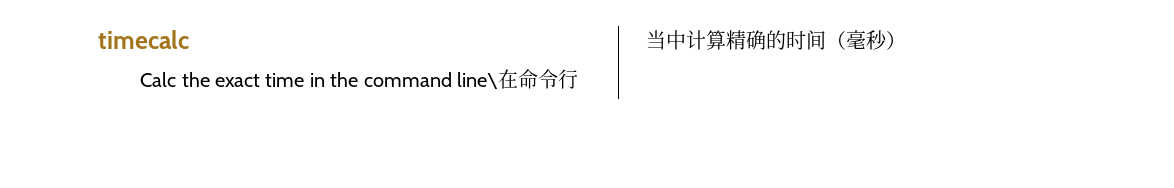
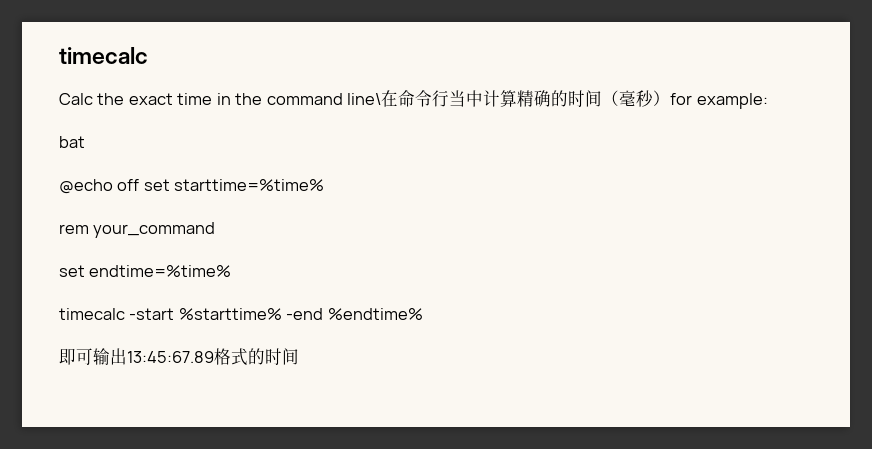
(906, 40) none -> [670,93,768,109] [59,136,85,148] [59,179,325,194] [59,222,216,238] [59,265,232,277] [59,308,423,320] [59,348,299,366] for example: // bat // @echo off set starttime=%time% // rem your_command // set endtime=%time% // timecalc -start %starttime% -end %endtime% // 即可输出13:45:67.89格式的时间

